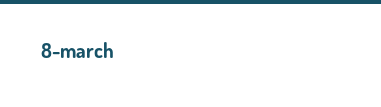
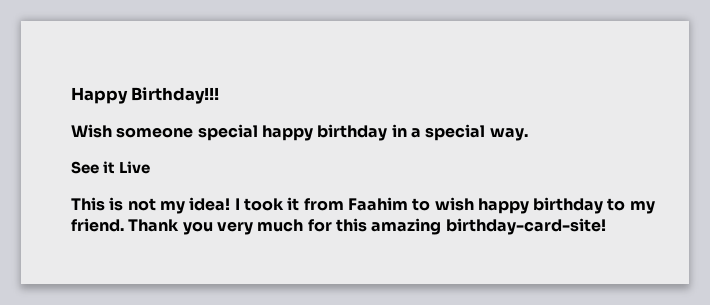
[41,42,114,58] 8-march -> [71,87,220,104] [71,124,528,141] [71,161,151,174] [71,197,655,214] [71,218,606,235] Happy Birthday!!! // Wish someone special happy birthday in a special way. // See it Live // This is not my idea! I took it from Faahim to wish happy birthday to my friend. Thank you very much for this amazing birthday-card-site!

